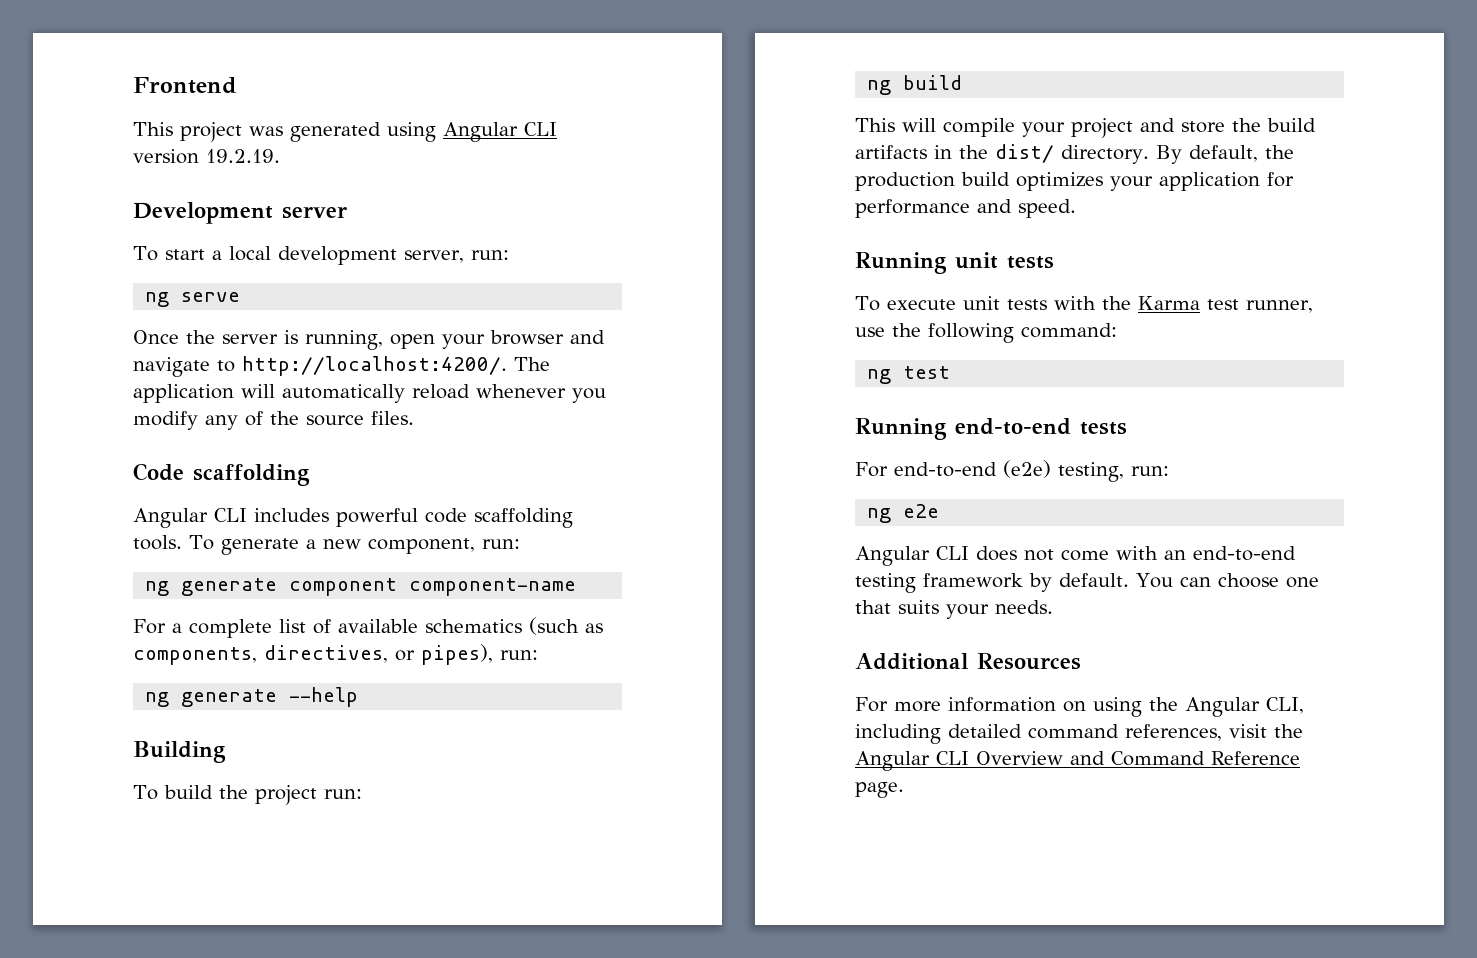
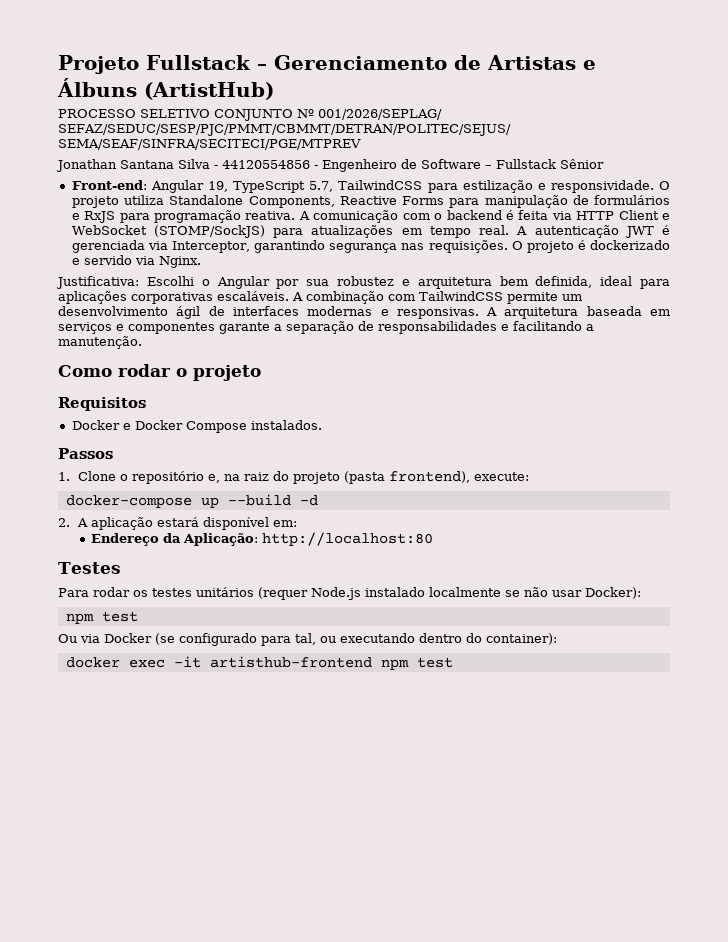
[133,77,237,94] [133,122,557,142] [133,149,280,164] [133,202,347,224] [133,246,509,265] [145,292,241,307] [133,330,605,350] [133,356,550,377] [133,384,606,403] [133,411,414,430] [133,463,310,486] [133,508,573,528] [133,535,520,555] [145,578,577,596] [133,617,603,638] [133,644,538,665] [145,687,359,707] [133,741,226,763] [133,785,362,805] [867,75,963,95] [855,118,1316,138] [855,144,1294,164] [855,172,1294,191] [855,199,1076,218] [855,252,1054,274] [855,296,1313,313] [855,323,1117,343] [867,366,951,384] [855,418,1127,440] [855,460,1169,482] [867,504,940,523] [855,546,1296,566] [855,573,1319,593] [855,600,1053,619] [855,653,1081,670] [855,697,1304,717] [855,724,1303,744] [855,751,1300,771] [855,782,904,798] Frontend // This project was generated using Angular CLI version 19.2.19. // Development server // To start a local development server, run: // ng serve // Once the server is running, open your browser and navigate to http://localhost:4200/. The application will automatically reload whenever you modify any of the source files. // Code scaffolding // Angular CLI includes powerful code scaffolding tools. To generate a new component, run: // ng generate component component-name // For a complete list of available schematics (such as components, directives, or pipes), run: // ng generate --help // Building // To build the project run: // ng build // This will compile your project and store the build artifacts in the dist/ directory. By default, the production build optimizes your application for performance and speed. // Running unit tests // To execute unit tests with the Karma test runner, use the following command: // ng test // Running end-to-end tests // For end-to-end (e2e) testing, run: // ng e2e // Angular CLI does not come with an end-to-end testing framework by default. You can choose one that suits your needs. // Additional Resources // For more information on using the Angular CLI, including detailed command references, visit the Angular CLI Overview and Command Reference page. -> [58,55,596,74] [57,78,274,100] [58,109,442,121] [58,124,511,136] [58,139,361,150] [56,159,604,172] [71,180,670,193] [71,195,670,208] [71,210,670,223] [71,225,670,238] [71,240,670,253] [71,255,201,268] [56,276,670,289] [58,291,582,304] [58,306,670,319] [58,321,594,334] [58,336,142,349] [58,364,261,381] [58,397,146,411] [71,420,322,433] [58,448,113,459] [58,471,529,484] [65,494,318,508] [58,517,297,530] [91,532,434,546] [58,562,121,574] [58,587,641,600] [65,611,138,624] [58,633,557,646] [65,656,453,670] Projeto Fullstack – Gerenciamento de Artistas e Álbuns (ArtistHub) // PROCESSO SELETIVO CONJUNTO Nº 001/2026/SEPLAG/ SEFAZ/SEDUC/SESP/PJC/PMMT/CBMMT/DETRAN/POLITEC/SEJUS/ SEMA/SEAF/SINFRA/SECITECI/PGE/MTPREV // Jonathan Santana Silva - 44120554856 - Engenheiro de Software – Fullstack Sênior // Front-end: Angular 19, TypeScript 5.7, TailwindCSS para estilização e responsividade. O projeto utiliza Standalone Components, Reactive Forms para manipulação de formulários e RxJS para programação reativa. A comunicação com o backend é feita via HTTP Client e WebSocket (STOMP/SockJS) para atualizações em tempo real. A autenticação JWT é gerenciada via Interceptor, garantindo segurança nas requisições. O projeto é dockerizado e servido via Nginx. // Justificativa: Escolhi o Angular por sua robustez e arquitetura bem definida, ideal para aplicações corporativas escaláveis. A combinação com TailwindCSS permite um desenvolvimento ágil de interfaces modernas e responsivas. A arquitetura baseada em serviços e componentes garante a separação de responsabilidades e facilitando a manutenção. // Como rodar o projeto // Requisitos // Docker e Docker Compose instalados. // Passos // 1. Clone o repositório e, na raiz do projeto (pasta frontend), execute: // docker-compose up --build -d // 2. A aplicação estará disponível em: // Endereço da Aplicação: http://localhost:80 // Testes // Para rodar os testes unitários (requer Node.js instalado localmente se não usar Docker): // npm test // Ou via Docker (se configurado para tal, ou executando dentro do container): // docker exec -it artisthub-frontend npm test

